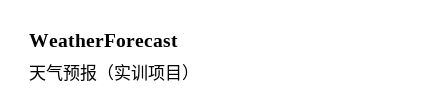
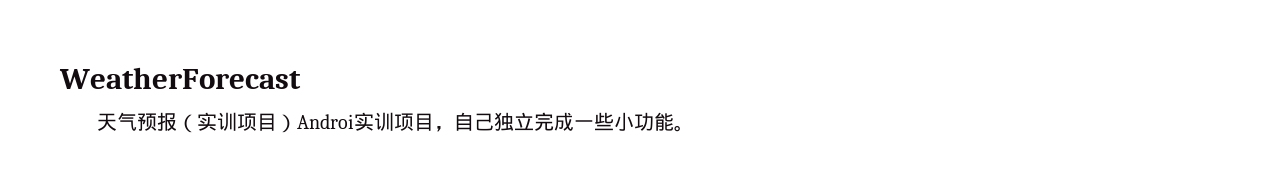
(199, 72) none -> [297,112,695,132] Androi实训项目，自己独立完成一些小功能。

